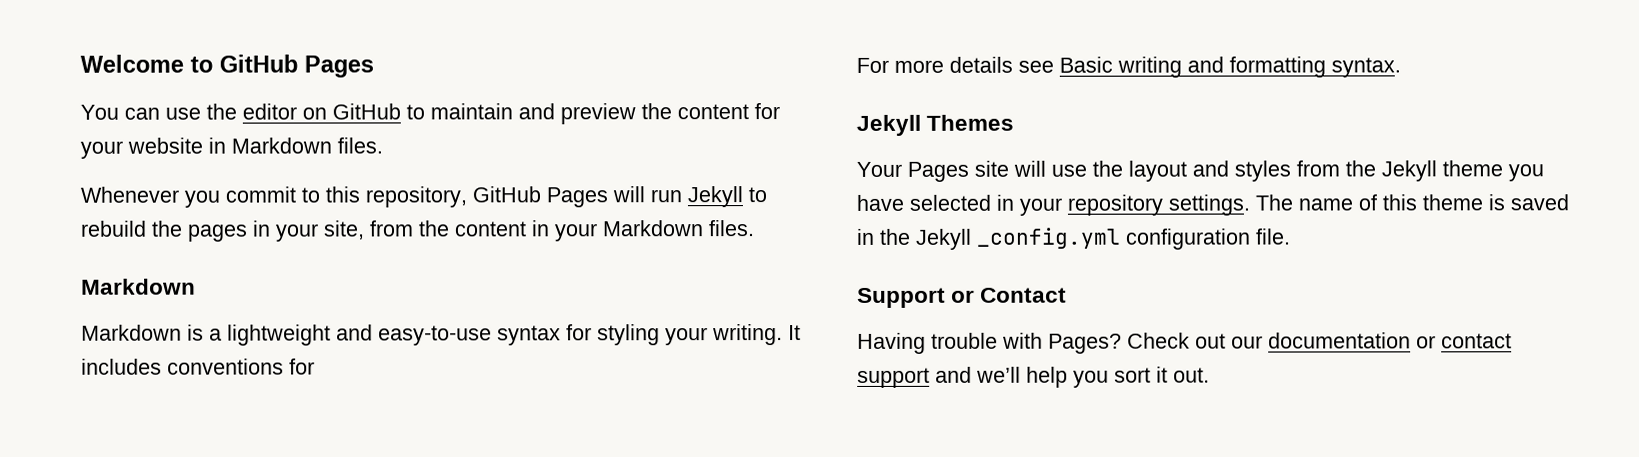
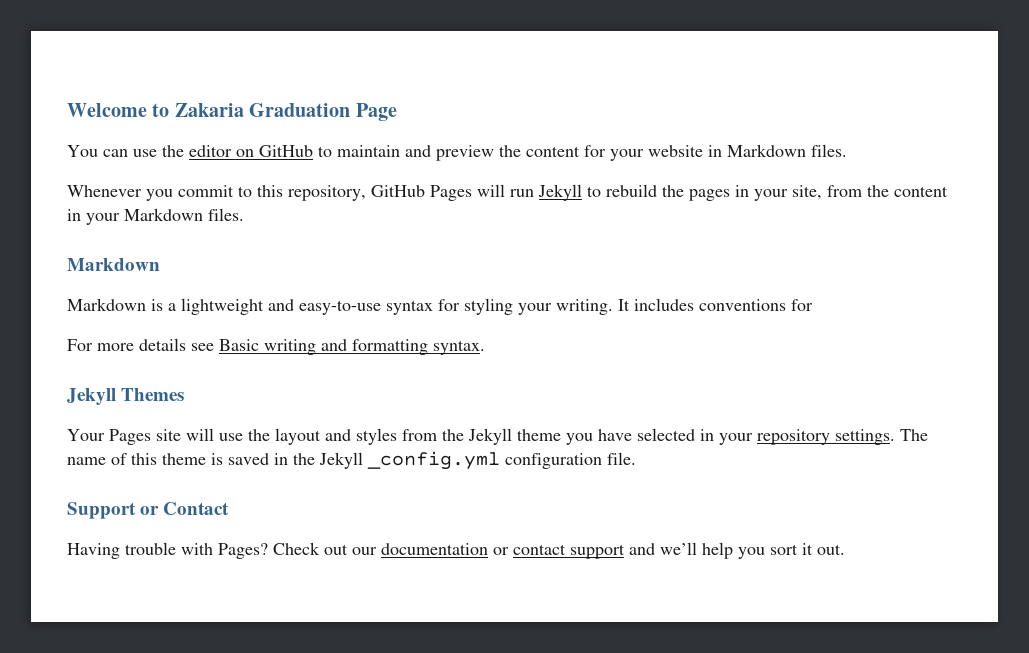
[219,54,374,78] GitHub Pages -> [174,103,397,121] Zakaria Graduation Page

